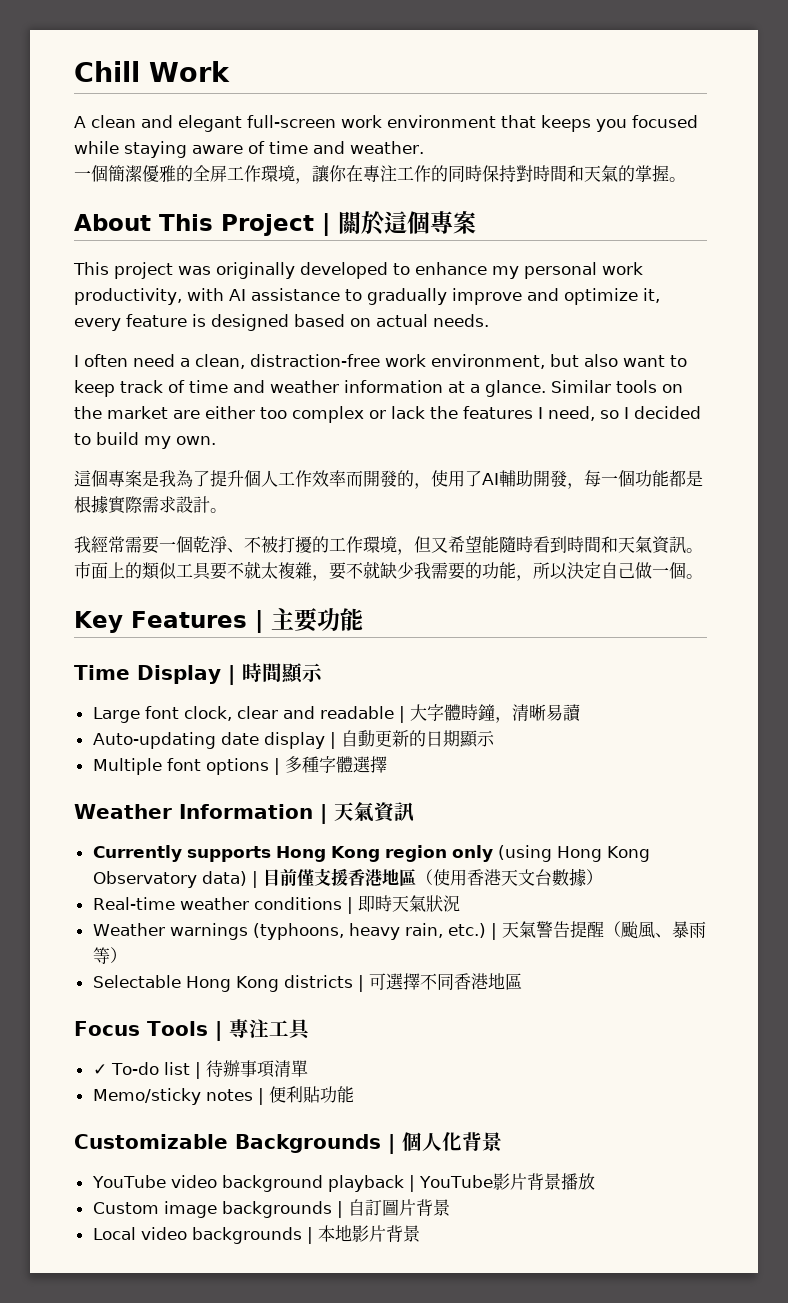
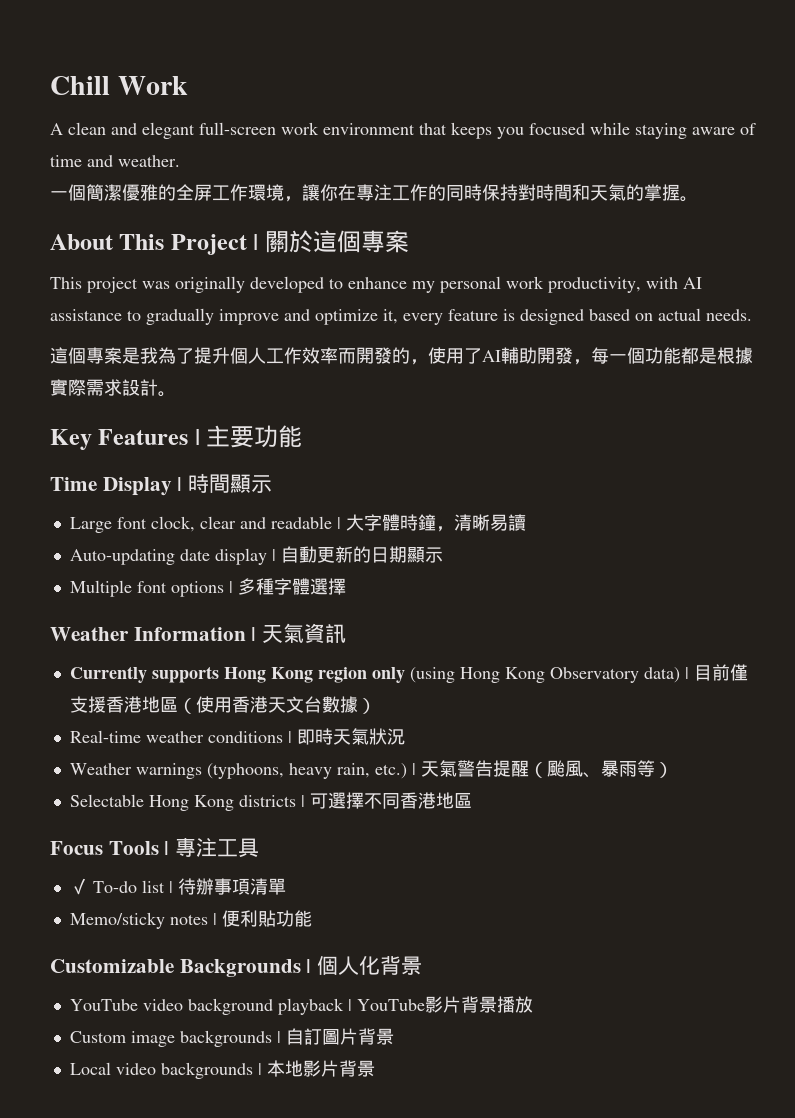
[74,354,687,369] [74,380,683,397] [74,406,701,423] [74,432,216,449] // I often need a clean, distraction-free work environment, but also want to keep track of time and weather information at a glance. Similar tools on the market are either too complex or lack the features I need, so I decided to build my own. -> (752, 315) none
[74,535,703,555] [74,561,703,581] // 我經常需要一個乾淨、不被打擾的工作環境，但又希望能隨時看到時間和天氣資訊。市面上的類似工具要不就太複雜，要不就缺少我需要的功能，所以決定自己做一個。 -> (176, 394) none

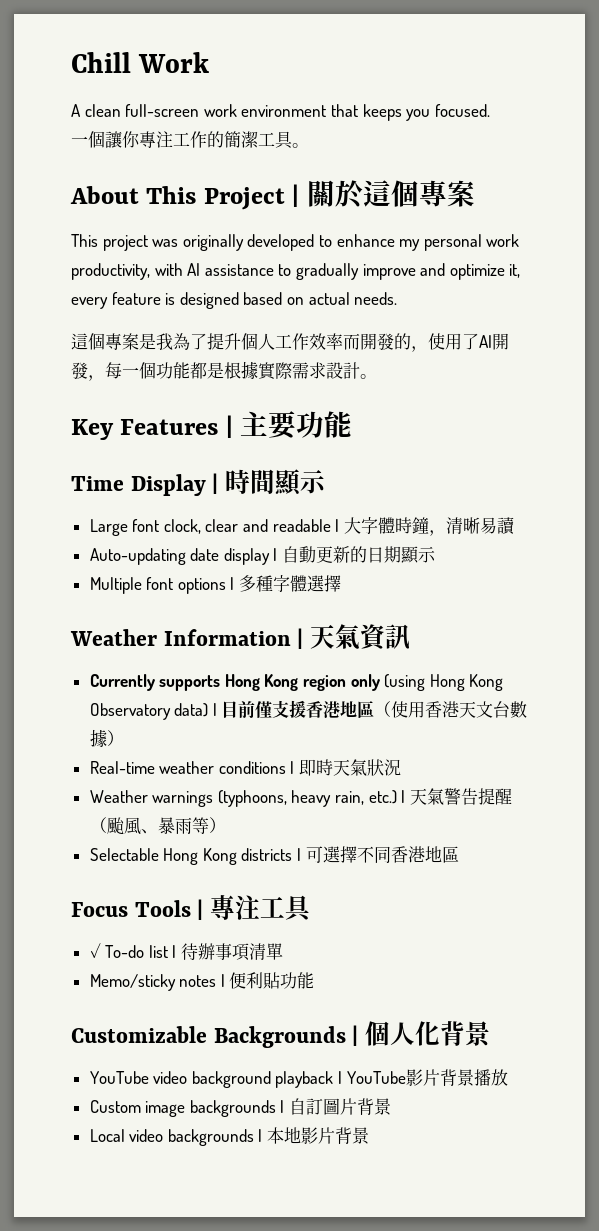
[111,122,195,139] and elegant -> (121, 110) none
[529,122,756,139] [50,155,180,167] [50,184,680,202] focused while staying aware of time and weather. // 一個簡潔優雅的全屏工作環境，讓你在專注工作的同時保持對時間和天氣的掌握 -> [434,104,490,117] [71,131,293,149] focused. // 一個讓你專注工作的簡潔工具
[501,347,537,364] 輔助 -> (492, 341) none

